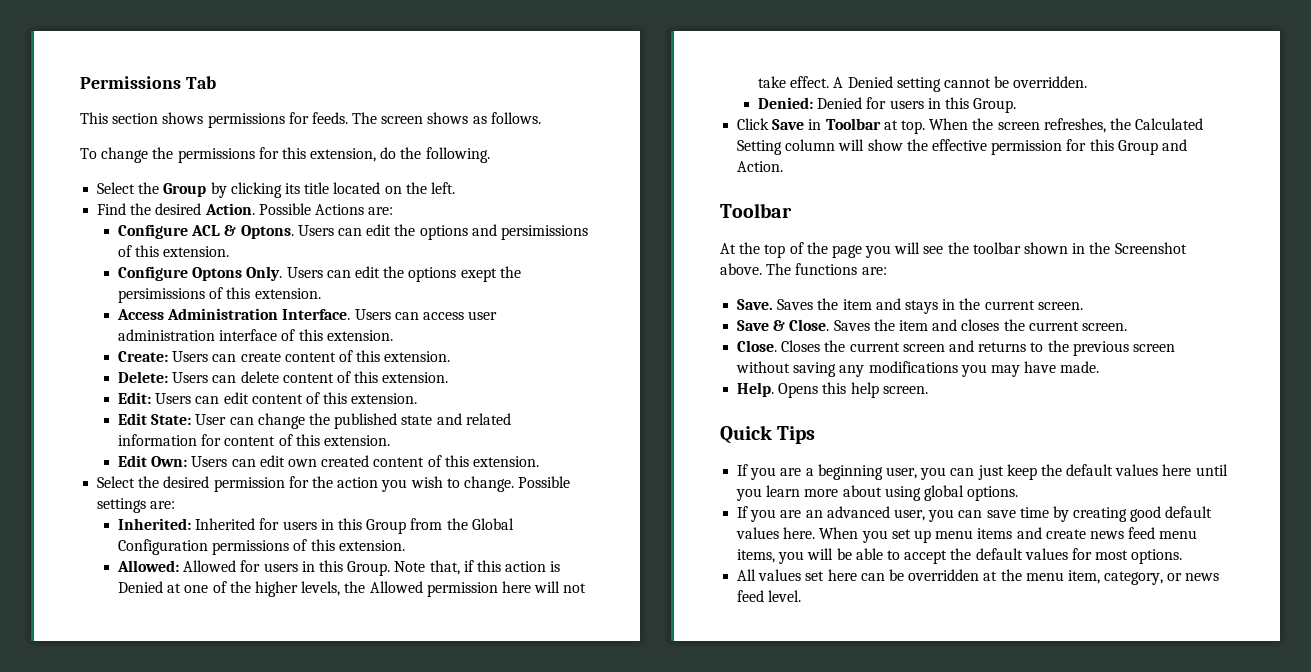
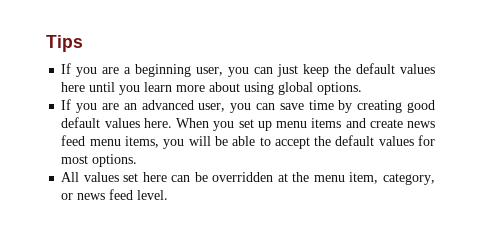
[80,76,216,89] [80,112,541,128] [80,147,490,163] [97,182,455,198] [97,203,394,215] [118,224,588,240] [118,245,230,257] [118,266,521,282] [118,287,321,303] [117,308,498,320] [118,329,393,341] [118,350,451,362] [118,371,449,383] [118,392,418,404] [118,413,511,429] [118,434,390,446] [118,455,539,467] [97,476,571,492] [97,498,176,513] [118,518,514,534] [118,539,405,555] [117,560,561,576] [118,581,587,597] [758,76,1088,92] [758,97,1017,113] [737,118,1204,134] [737,139,1187,155] [737,161,784,172] [720,203,792,218] [720,242,1187,258] [720,263,887,275] [737,298,1083,314] [737,319,1127,331] [737,340,1175,356] [736,361,1100,377] [737,382,928,398] [720,425,772,444] Permissions Tab // This section shows permissions for feeds. The screen shows as follows. // To change the permissions for this extension, do the following. // Select the Group by clicking its title located on the left. // Find the desired Action. Possible Actions are: // Configure ACL & Optons. Users can edit the options and persimissions of this extension. // Configure Optons Only. Users can edit the options exept the persimissions of this extension. // Access Administration Interface. Users can access user administration interface of this extension. // Create: Users can create content of this extension. // Delete: Users can delete content of this extension. // Edit: Users can edit content of this extension. // Edit State: User can change the published state and related information for content of this extension. // Edit Own: Users can edit own created content of this extension. // Select the desired permission for the action you wish to change. Possible settings are: // Inherited: Inherited for users in this Group from the Global Configuration permissions of this extension. // Allowed: Allowed for users in this Group. Note that, if this action is Denied at one of the higher levels, the Allowed permission here will not take effect. A Denied setting cannot be overridden. // Denied: Denied for users in this Group. // Click Save in Toolbar at top. When the screen refreshes, the Calculated Setting column will show the effective permission for this Group and Action. // Toolbar // At the top of the page you will see the toolbar shown in the Screenshot above. The functions are: // Save. Saves the item and stays in the current screen. // Save & Close. Saves the item and closes the current screen. // Close. Closes the current screen and returns to the previous screen without saving any modifications you may have made. // Help. Opens this help screen. // Quick -> (46, 43) none

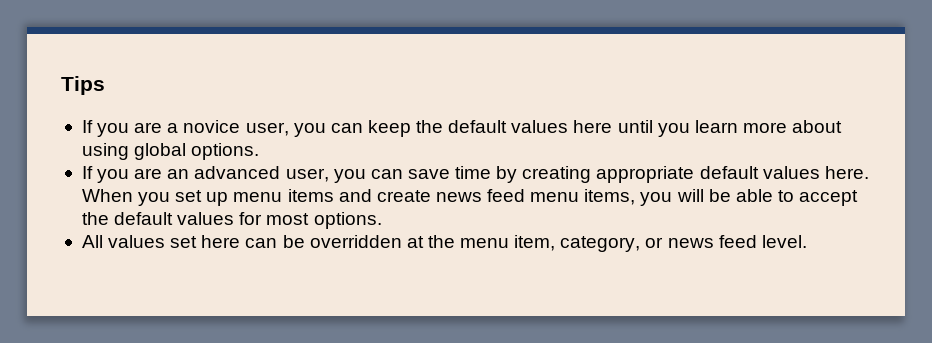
[135,64,299,77] beginning user, you can just -> [183,120,363,137] novice user, you can
[407,100,436,113] good -> [596,166,695,183] appropriate

